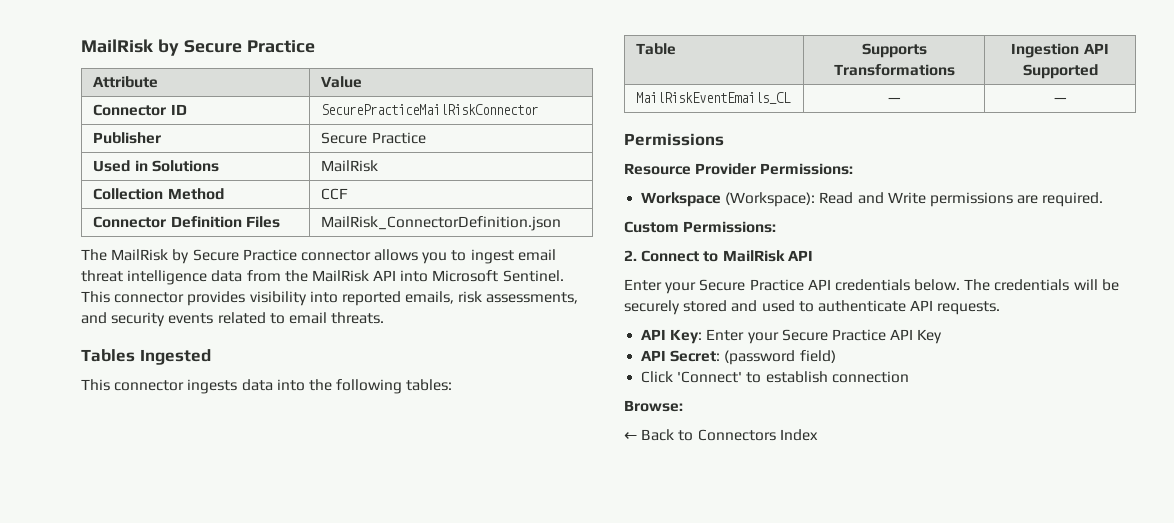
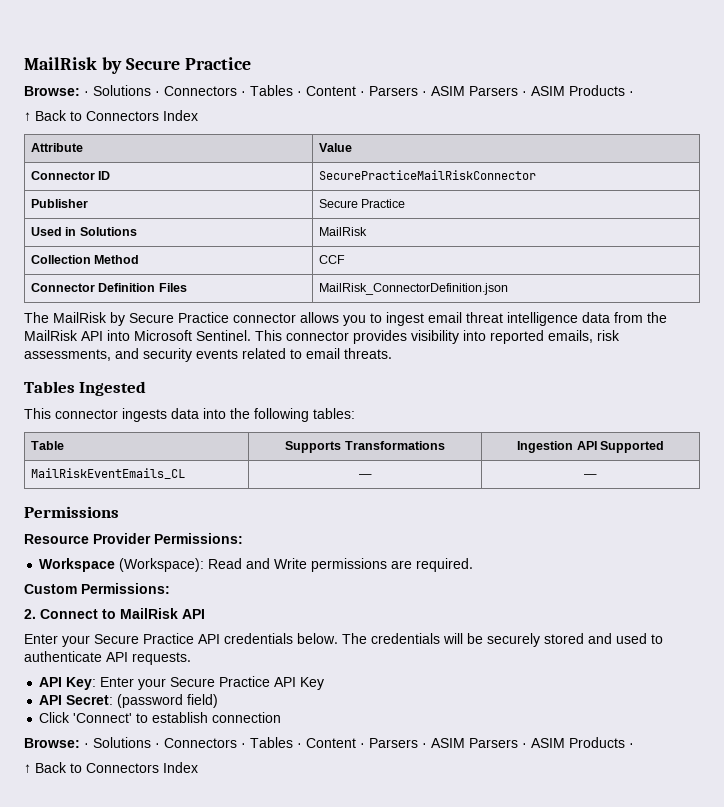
[81,39,315,56] MailRisk by Secure Practice -> [24,57,251,74] [24,85,634,96] [24,110,198,121] MailRisk by Secure Practice // Browse: · Solutions · Connectors · Tables · Content · Parsers · ASIM Parsers · ASIM Products · // ↑ Back to Connectors Index
[624,432,637,440] // ← -> [84,737,634,748] [24,764,31,773] · Solutions · Connectors · Tables · Content · Parsers · ASIM Parsers · ASIM Products · // ↑

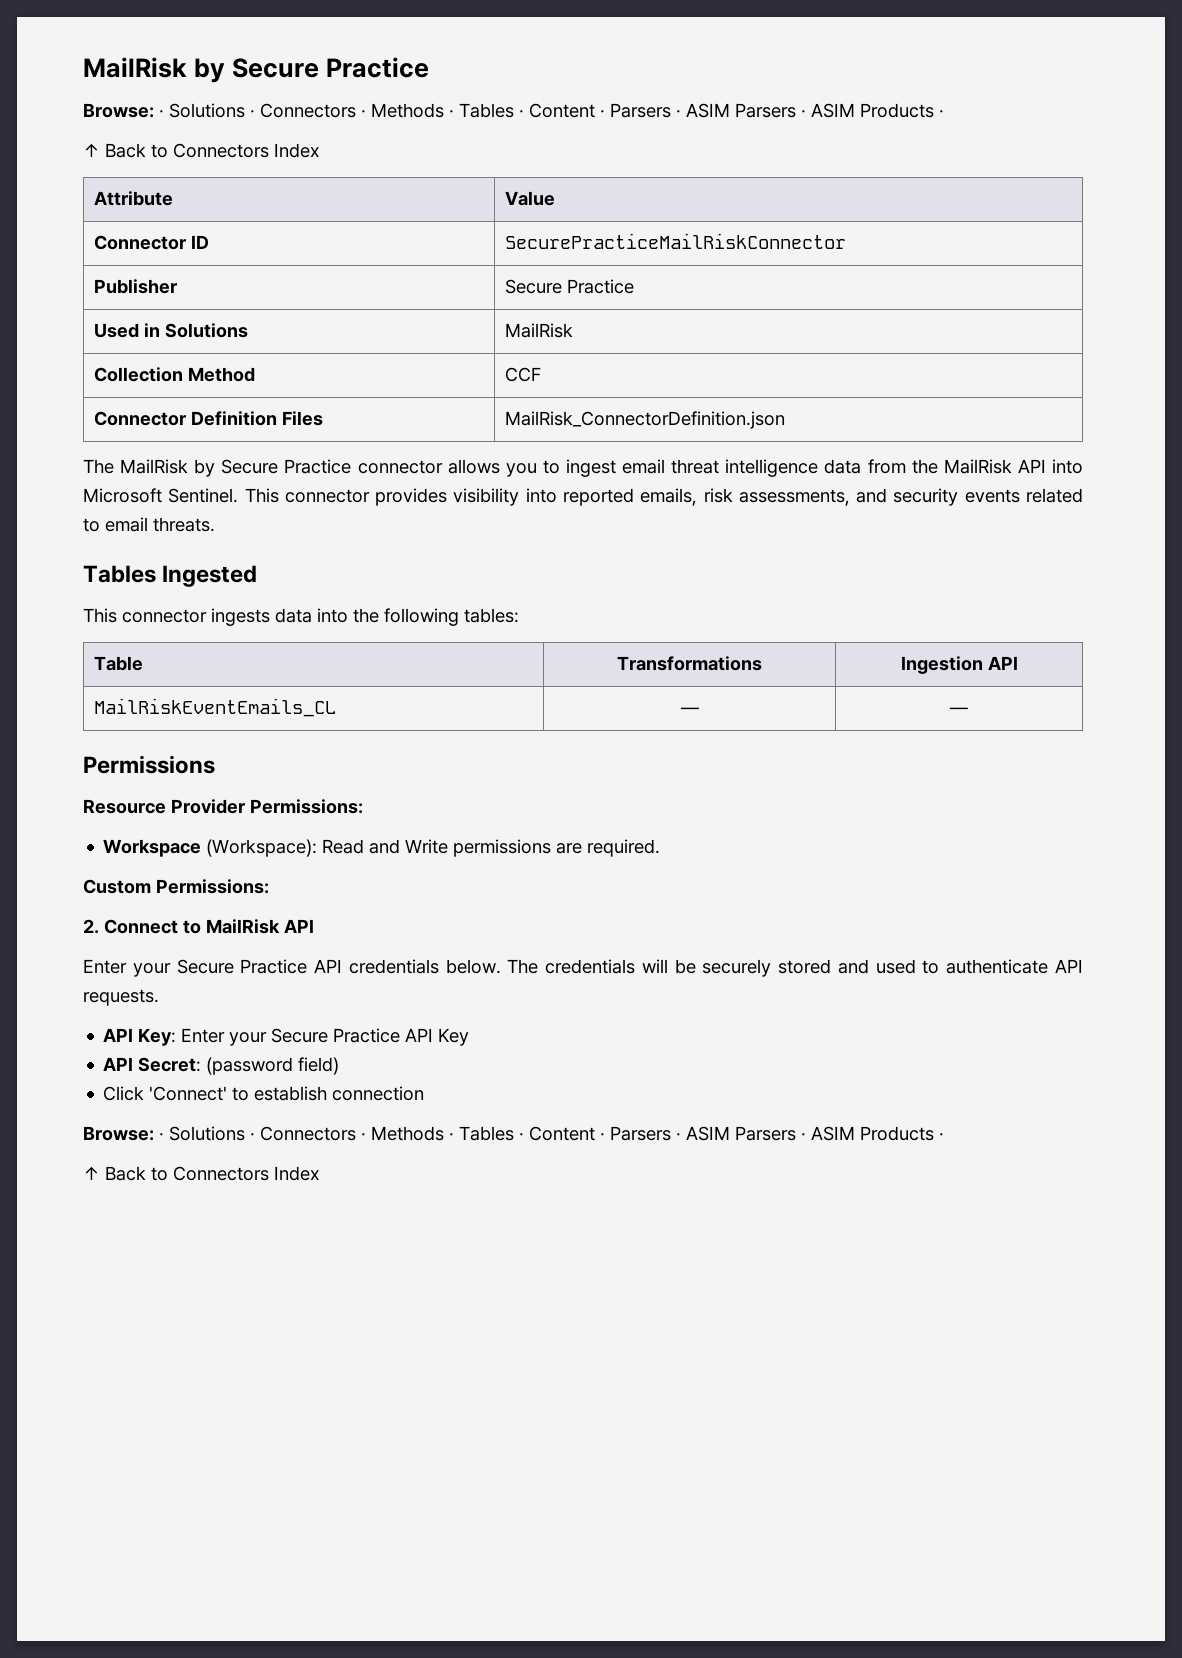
(246, 93) none -> [371,103,454,118] Methods ·
[285,441,342,453] Supports -> (144, 663) none
[599,441,664,453] Supported -> (1018, 663) none
(246, 745) none -> [371,1126,454,1141] Methods ·

